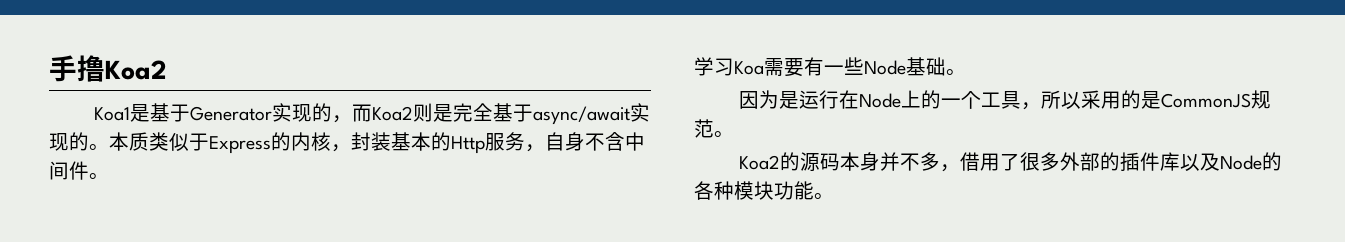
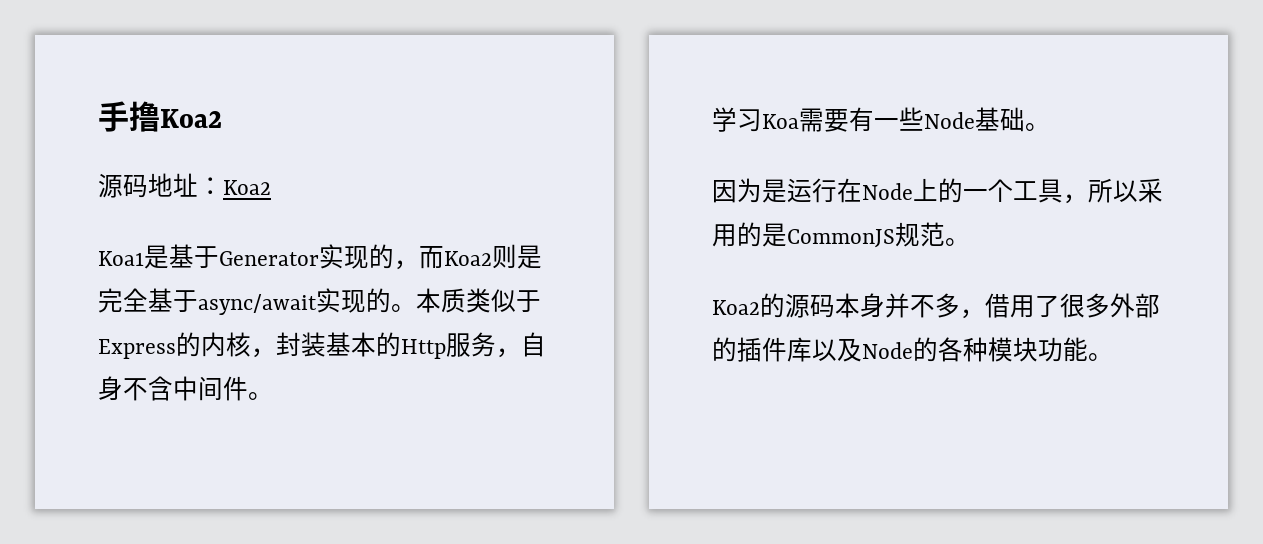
(167, 70) none -> [98,173,271,198] // 源码地址：Koa2

